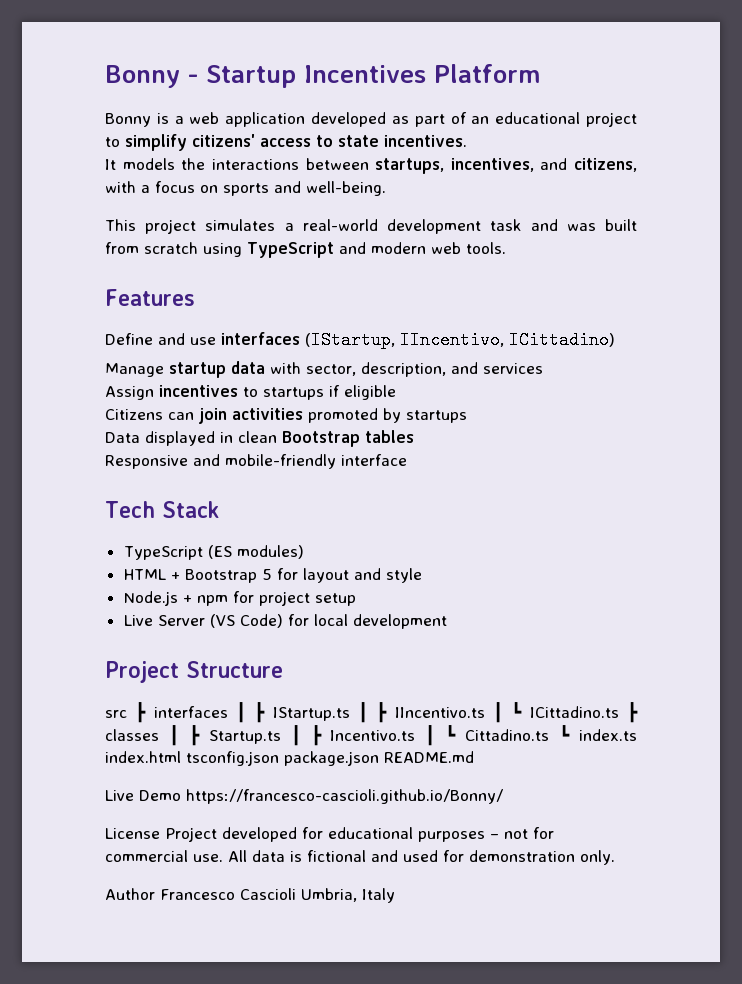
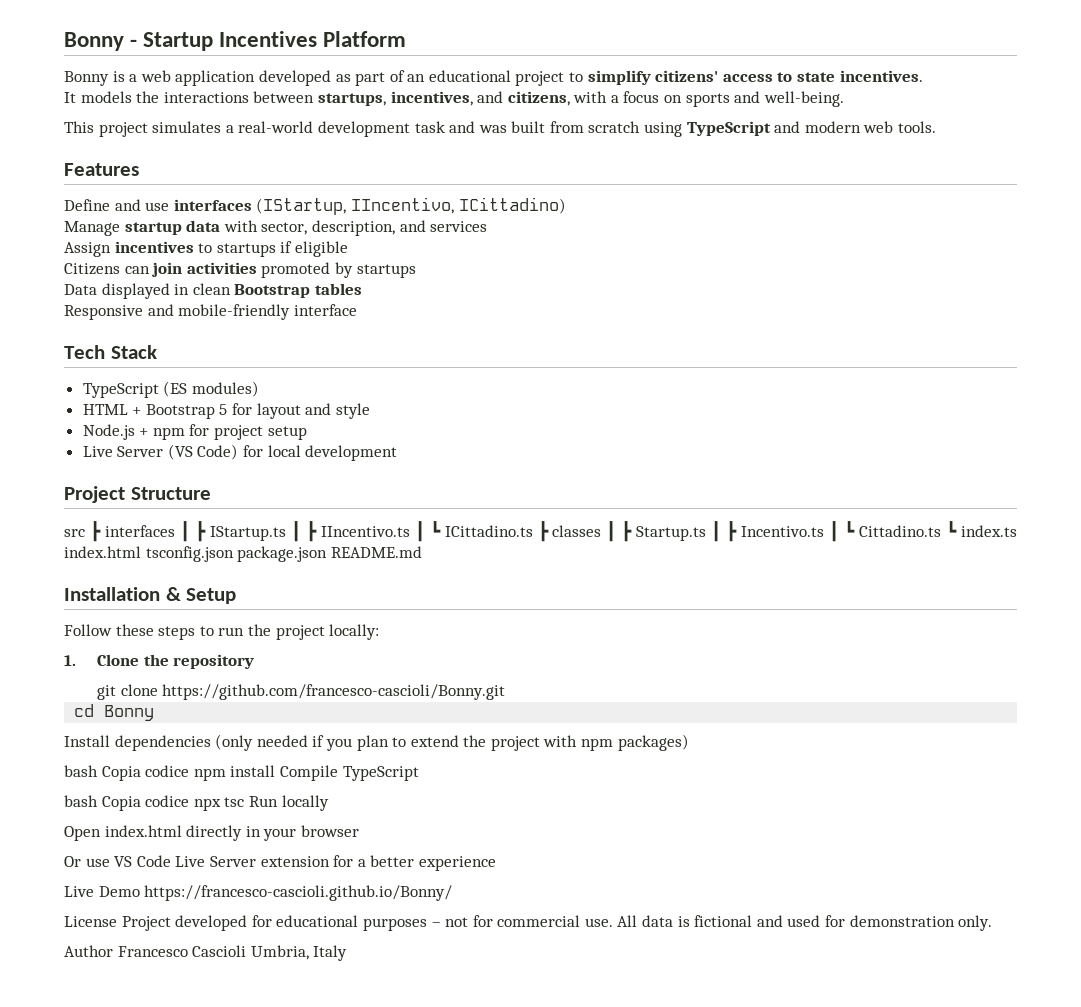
(474, 757) none -> [64,587,237,604] [64,624,380,640] [64,654,255,669] [97,684,506,700] [74,704,155,721] [64,734,689,751] [64,765,419,781] [64,795,329,811] [64,825,359,841] [64,855,496,871] // Installation & Setup // Follow these steps to run the project locally: // 1. Clone the repository // git clone https://github.com/francesco-cascioli/Bonny.git // cd Bonny // Install dependencies (only needed if you plan to extend the project with npm packages) // bash Copia codice npm install Compile TypeScript // bash Copia codice npx tsc Run locally // Open index.html directly in your browser // Or use VS Code Live Server extension for a better experience

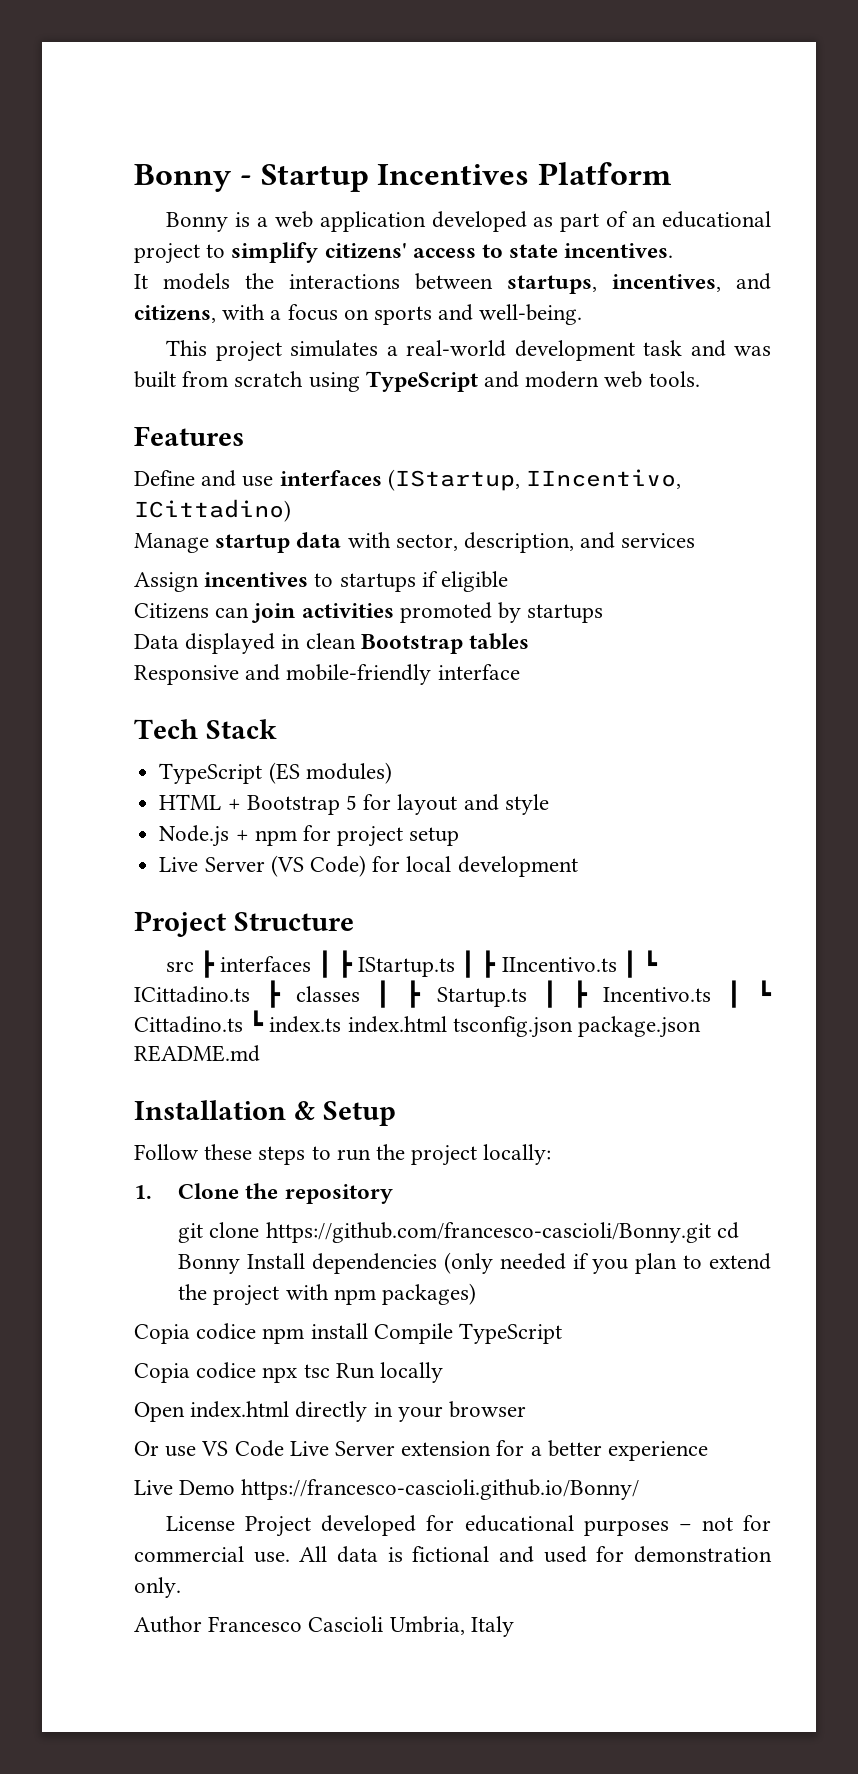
(506, 692) // -> (711, 1232) none
(155, 713) // -> (241, 1264) none
[64,765,98,777] bash -> (477, 1294) none
[64,795,98,807] bash -> (563, 1333) none

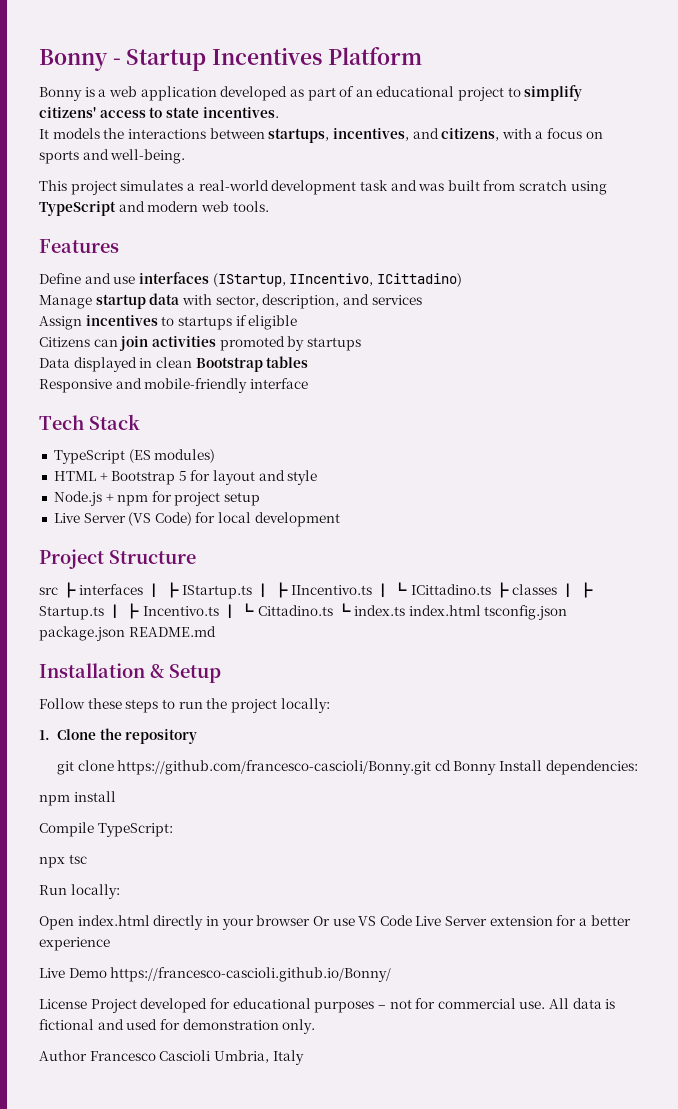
[311,1252,772,1274] [178,1283,477,1306] [134,1323,563,1344] [134,1362,257,1383] dependencies (only needed if you plan to extend the project with npm packages) // Copia codice npm install Compile TypeScript // Copia codice -> [545,760,638,775] [39,791,116,806] [39,822,173,837] dependencies: // npm install // Compile TypeScript: //
[335,1362,444,1383] Run locally -> [39,884,120,899] // Run locally:
(527, 1409) // -> (311, 920) none

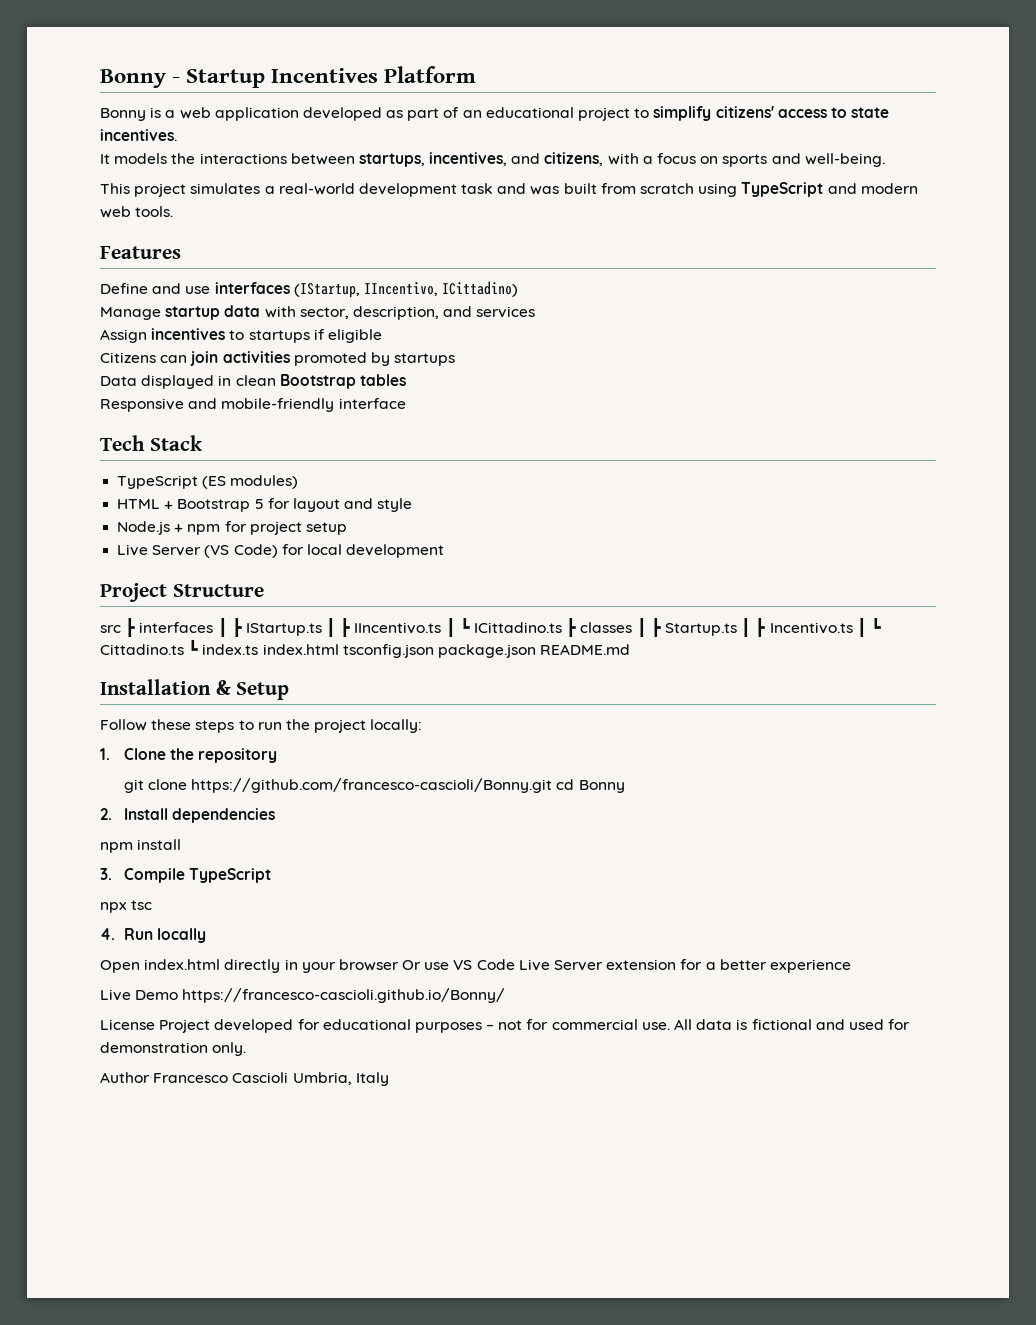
[499,760,638,775] Install dependencies: -> [100,808,276,823] // 2. Install dependencies
[39,822,173,837] Compile TypeScript: -> [100,868,272,883] 3. Compile TypeScript
[39,884,120,899] Run locally: -> [100,928,207,943] 4. Run locally

